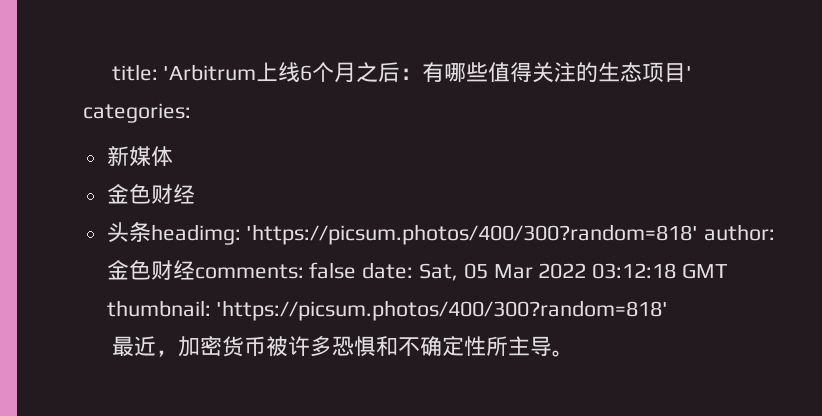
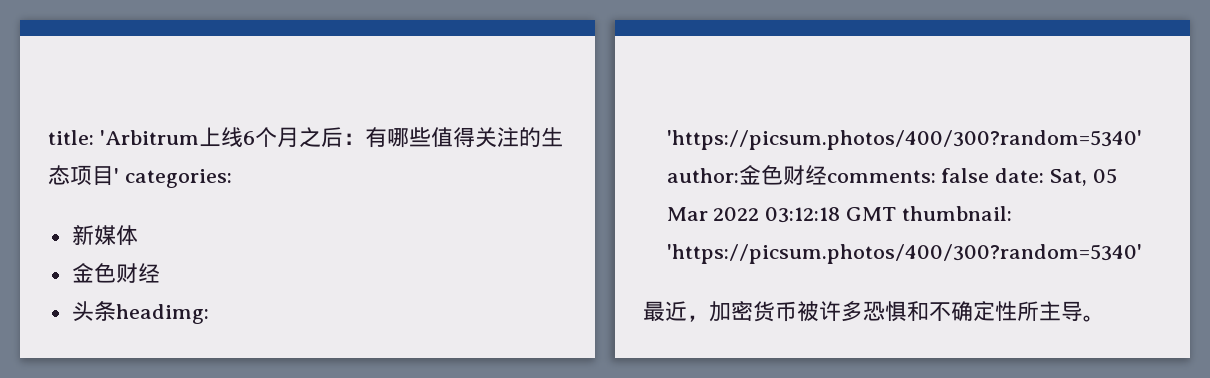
[246,224,699,245] 'https://picsum.photos/400/300?random=818' -> [666,130,1142,150] 'https://picsum.photos/400/300?random=5340'
[216,300,669,321] 'https://picsum.photos/400/300?random=818' -> [666,244,1142,264] 'https://picsum.photos/400/300?random=5340'

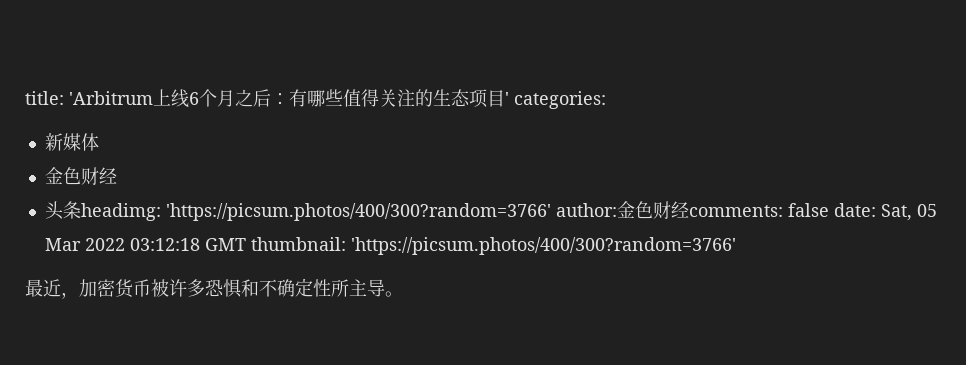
[666,130,1142,150] 'https://picsum.photos/400/300?random=5340' -> [165,203,551,221] 'https://picsum.photos/400/300?random=3766'
[666,244,1142,264] 'https://picsum.photos/400/300?random=5340' -> [350,237,736,255] 'https://picsum.photos/400/300?random=3766'

